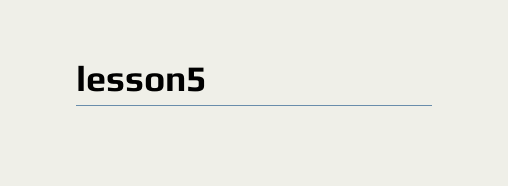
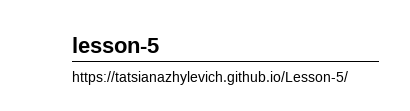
[76,65,207,92] lesson5 -> [72,37,159,53] [72,71,348,85] lesson-5 // https://tatsianazhylevich.github.io/Lesson-5/

